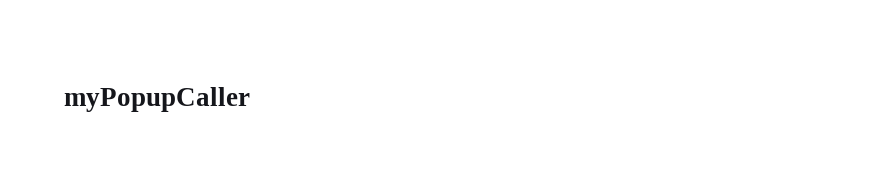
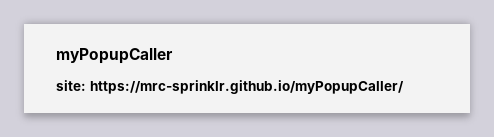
(250, 99) none -> [56,80,404,94] // site: https://mrc-sprinklr.github.io/myPopupCaller/

